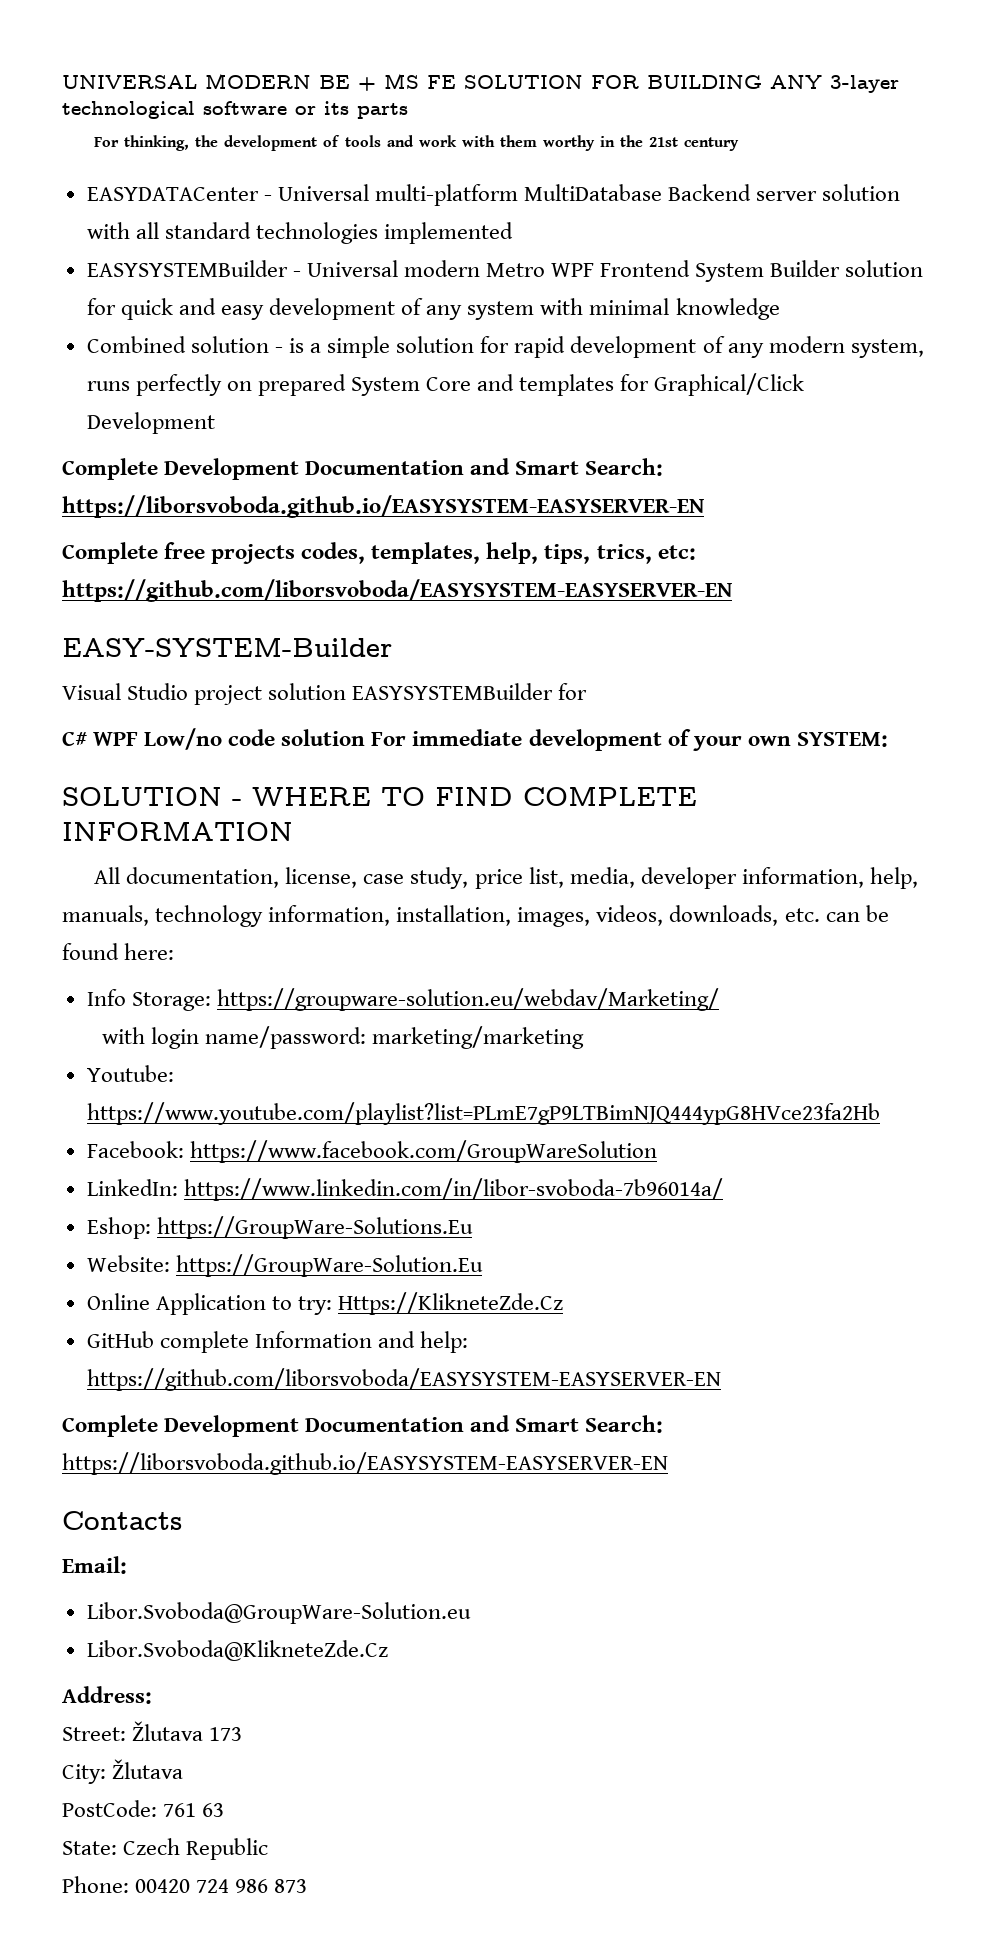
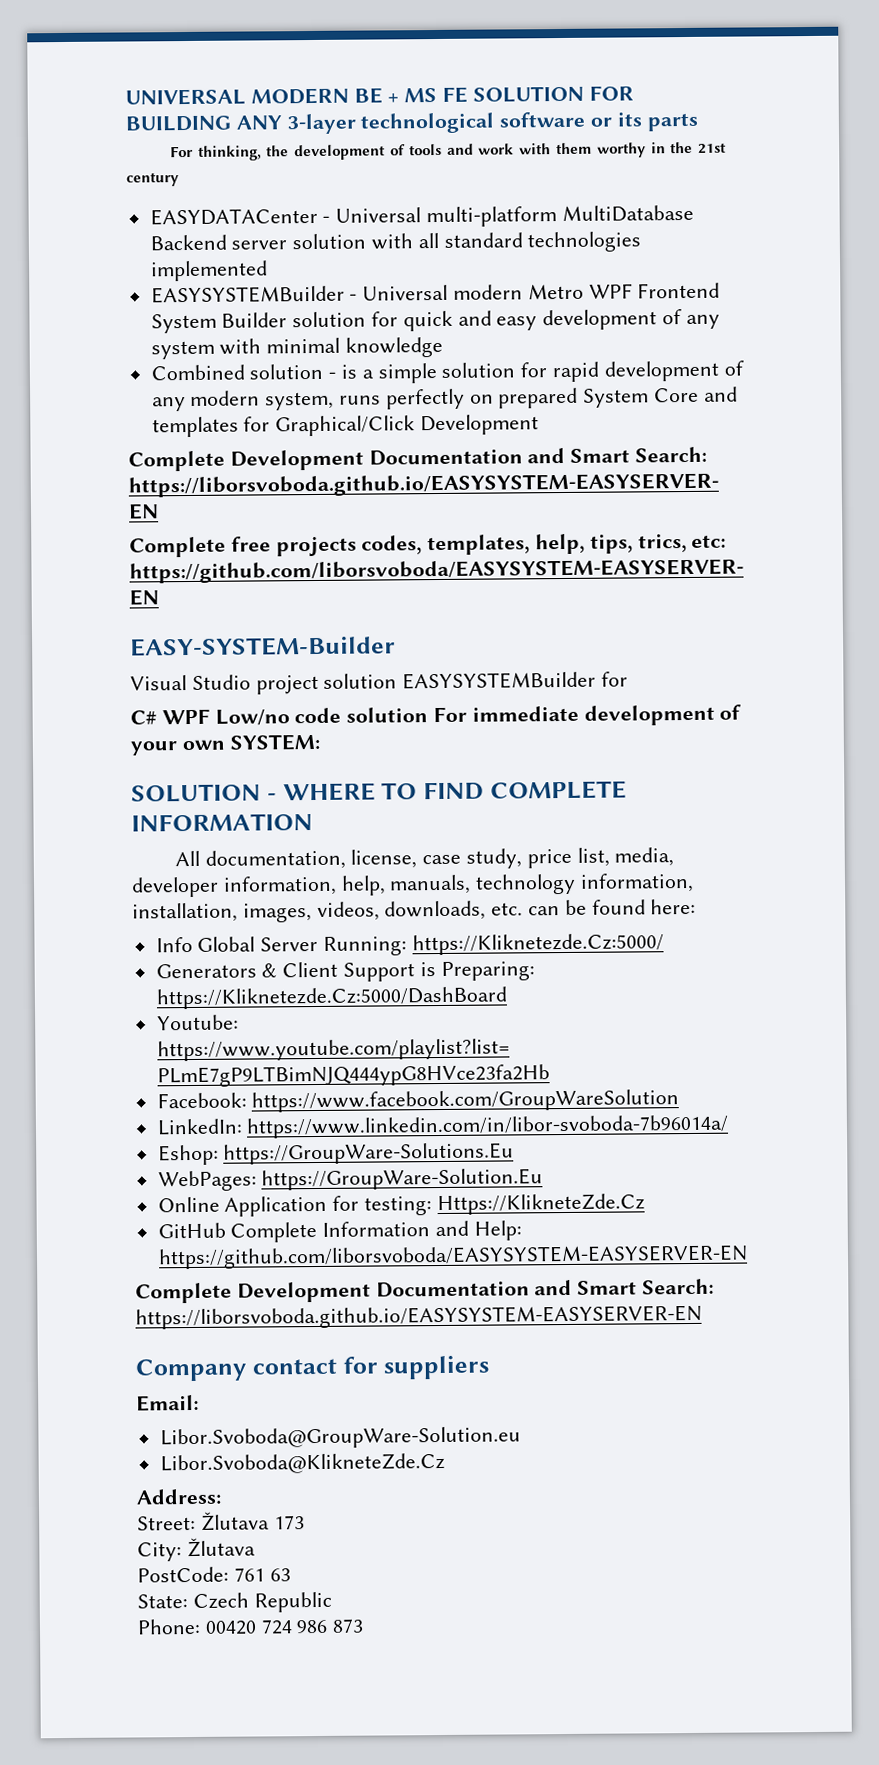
[131,988,719,1011] [102,1026,585,1049] Storage: https://groupware-solution.eu/webdav/Marketing/ // with login name/password: marketing/marketing -> [197,933,664,956] [155,961,535,982] [155,986,507,1010] Global Server Running: https://Kliknetezde.Cz:5000/ // Generators & Client Support is Preparing: https://Kliknetezde.Cz:5000/DashBoard
[86,1255,170,1272] Website: -> [157,1170,257,1192] WebPages:
[271,1296,332,1315] to try: -> [332,1195,433,1216] for testing:
[159,1331,249,1353] complete -> [230,1221,318,1243] Complete
[420,1331,469,1353] help: -> [473,1220,522,1241] Help:
[62,1511,182,1530] Contacts -> [135,1355,490,1382] Company contact for suppliers

